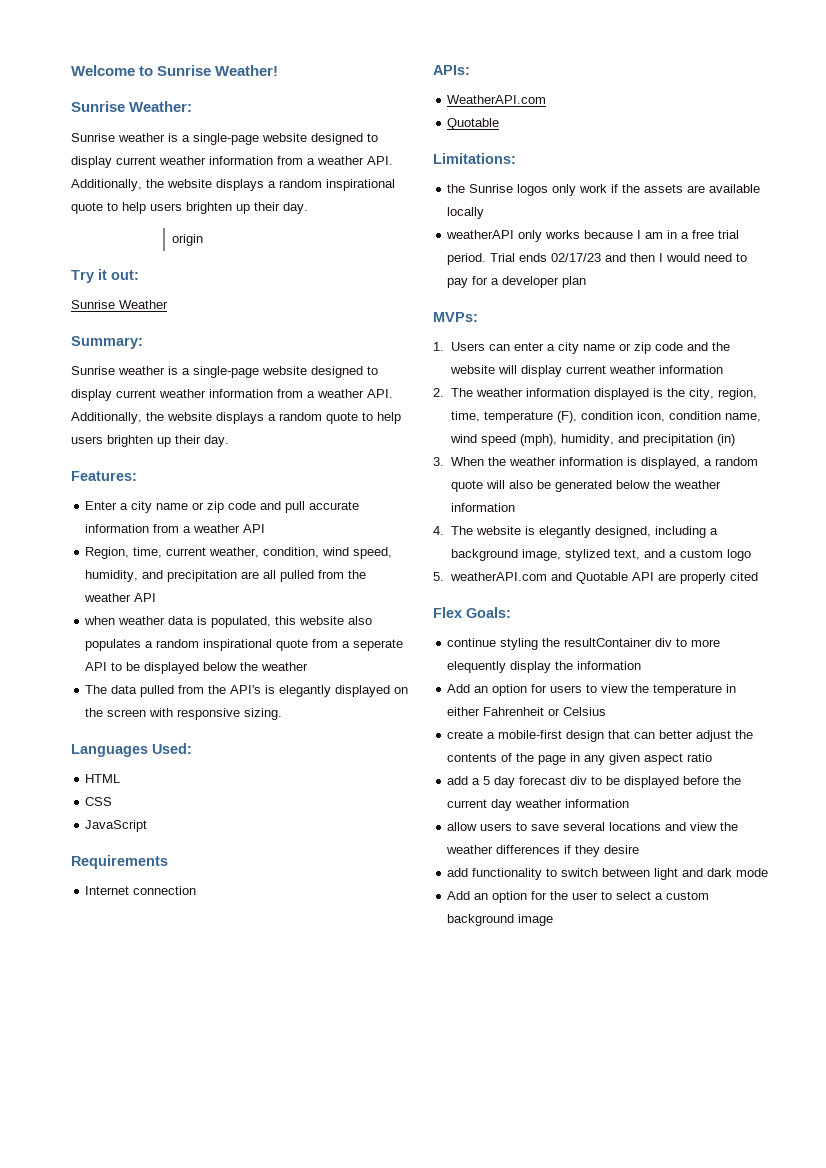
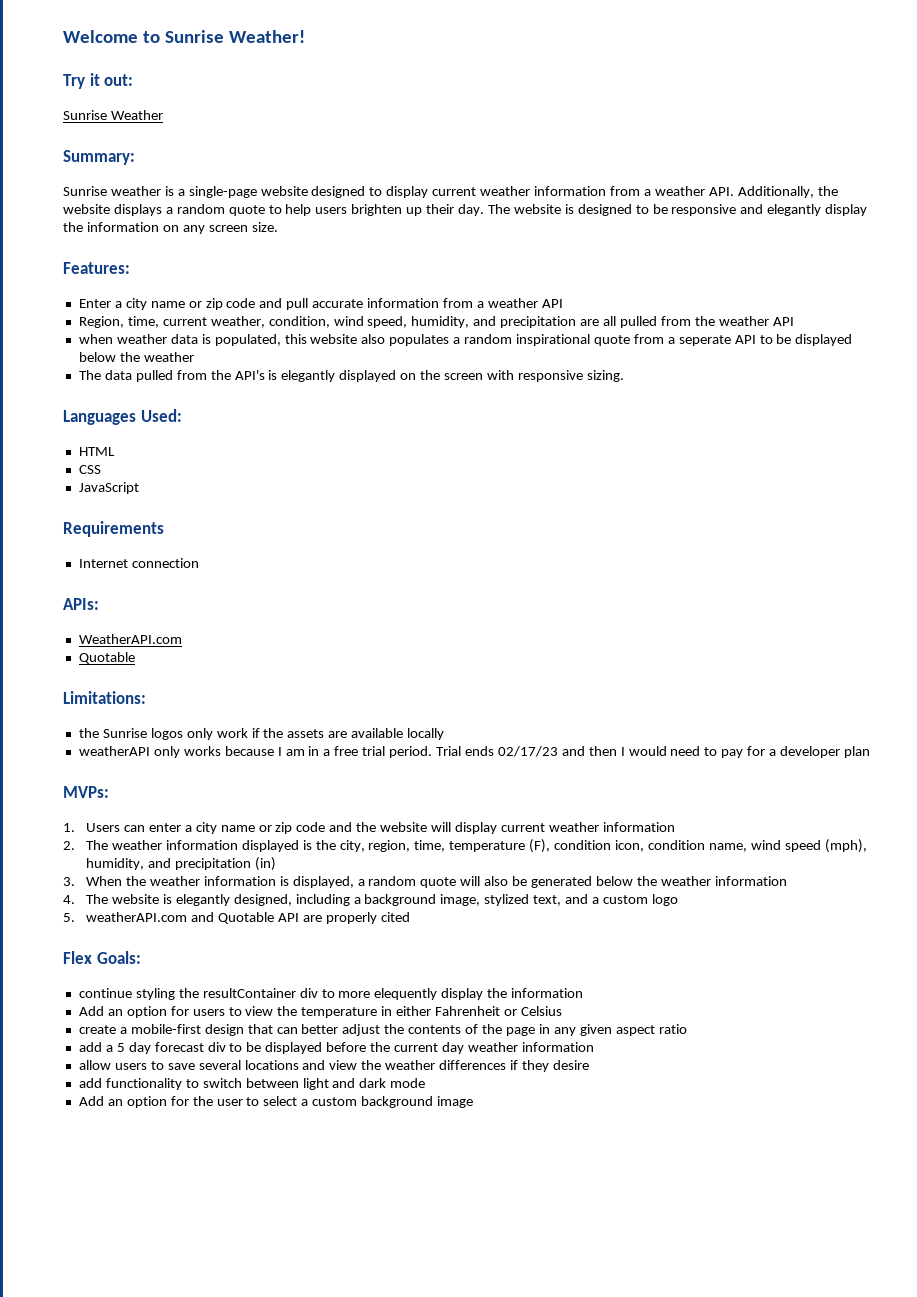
[71,101,193,112] [71,133,378,145] [71,156,393,168] [71,179,395,191] [71,202,308,214] [172,234,204,246] // Sunrise Weather: // Sunrise weather is a single-page website designed to display current weather information from a weather API. Additionally, the website displays a random inspirational quote to help users brighten up their day. // origin -> (305, 36) none
(229, 441) none -> [487,204,868,216] [63,222,278,234] The website is designed to be responsive and elegantly display the information on any screen size.

